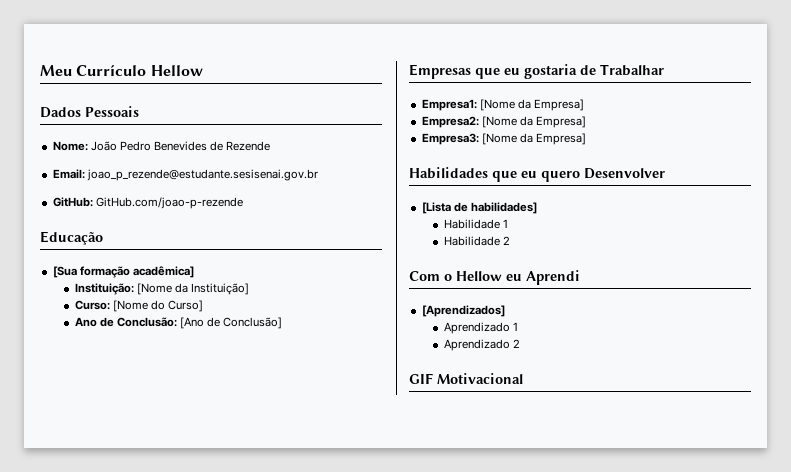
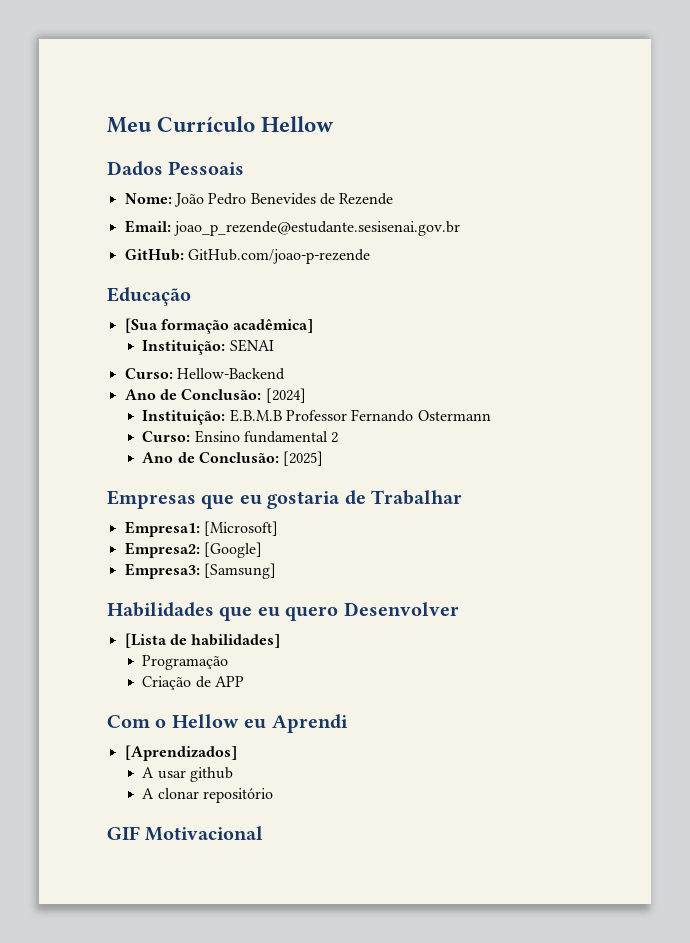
[136,283,249,295] [74,300,203,312] [74,317,283,329] [Nome da Instituição] // Curso: [Nome do Curso] // Ano de Conclusão: [Ano de Conclusão] -> [229,339,274,352] [124,368,285,380] [124,388,306,403] [142,409,491,425] [142,430,339,443] [142,451,324,466] SENAI // Curso: Hellow-Backend // Ano de Conclusão: [2024] // Instituição: E.B.M.B Professor Fernando Ostermann // Curso: Ensino fundamental 2 // Ano de Conclusão: [2025]
[479,99,584,111] [421,116,586,128] [421,133,586,145] [Nome da Empresa] // Empresa2: [Nome da Empresa] // Empresa3: [Nome da Empresa] -> [203,521,278,536] [124,542,262,558] [124,563,276,579] [Microsoft] // Empresa2: [Google] // Empresa3: [Samsung]
[443,219,508,229] [443,236,510,246] Habilidade 1 // Habilidade 2 -> [142,655,229,670] [142,676,245,690] Programação // Criação de APP
[443,322,518,334] [443,339,520,351] Aprendizado 1 // Aprendizado 2 -> [142,767,234,782] [142,788,274,803] A usar github // A clonar repositório

